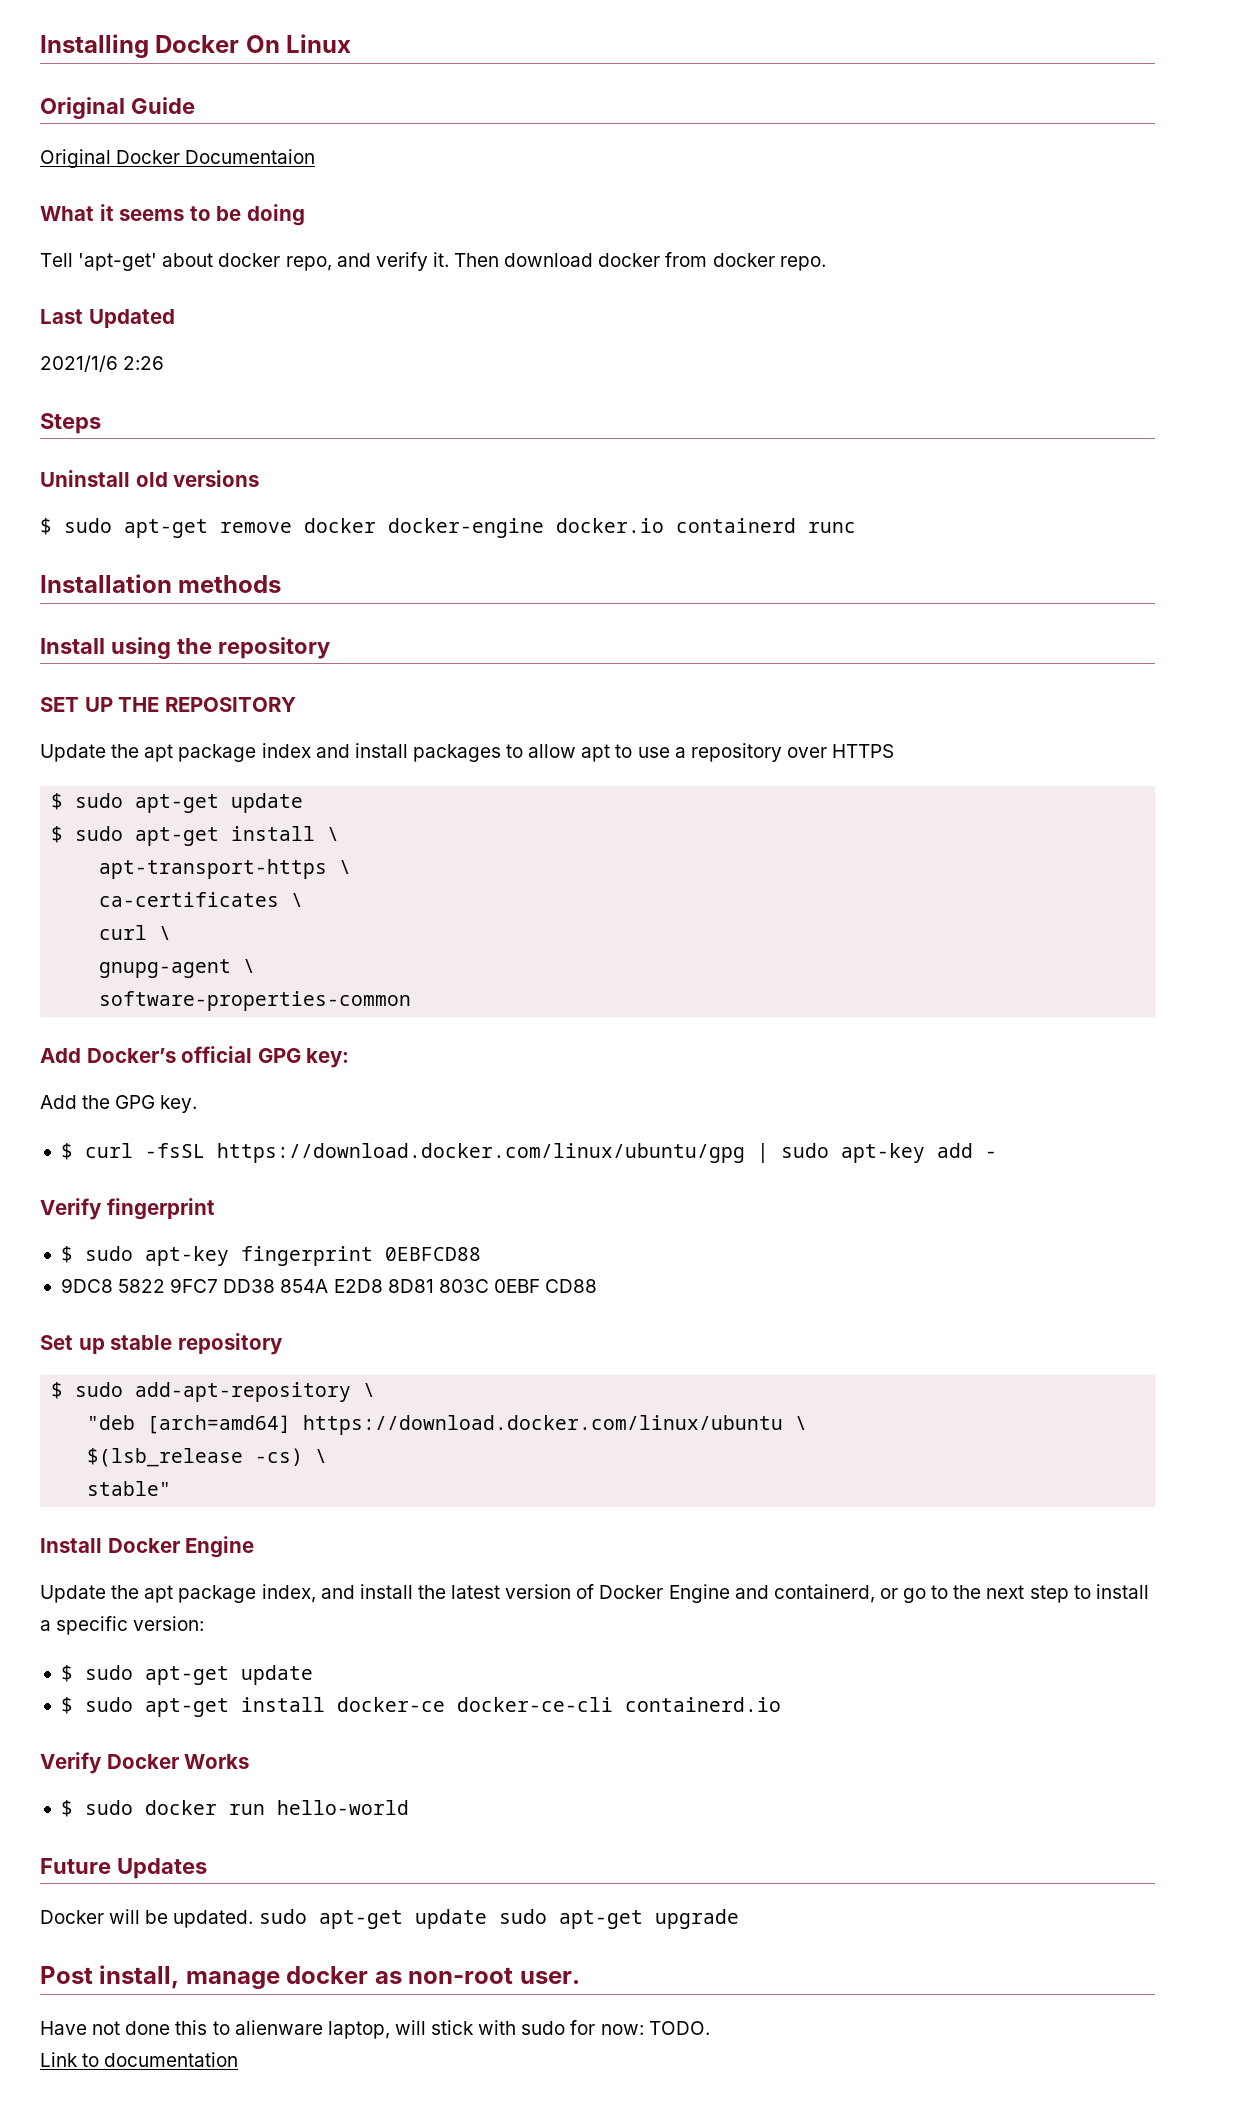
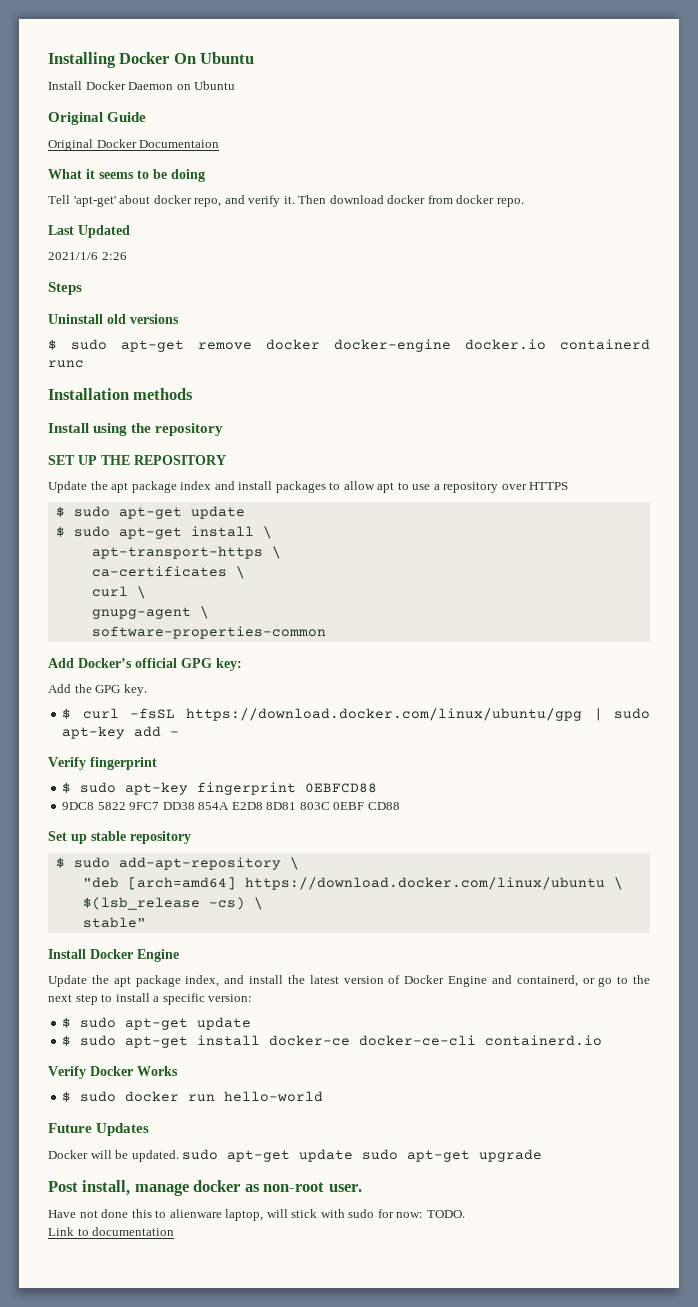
[286,34,352,53] Linux -> [200,52,255,64] [48,81,236,90] Ubuntu // Install Docker Daemon on Ubuntu

